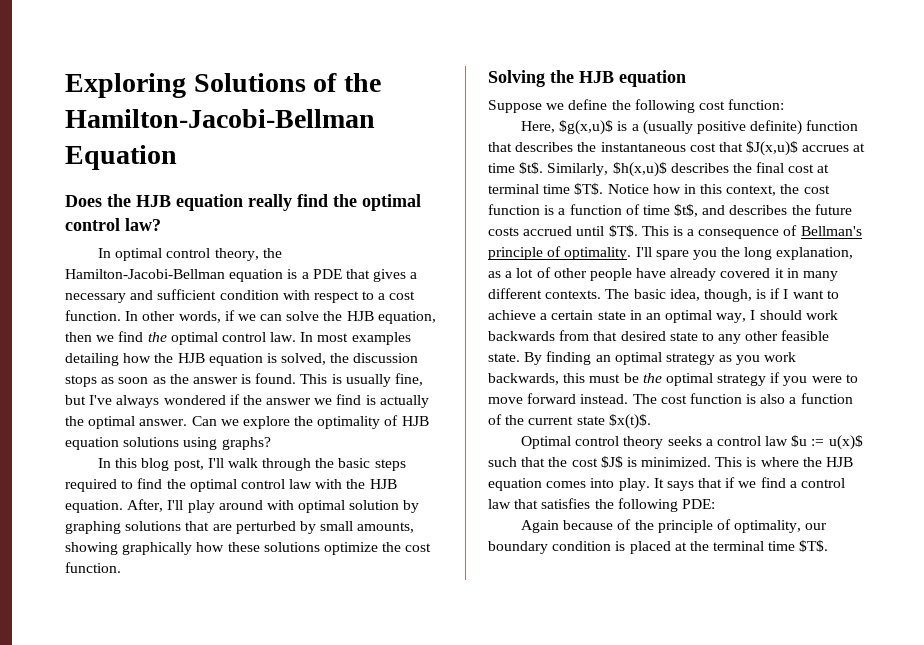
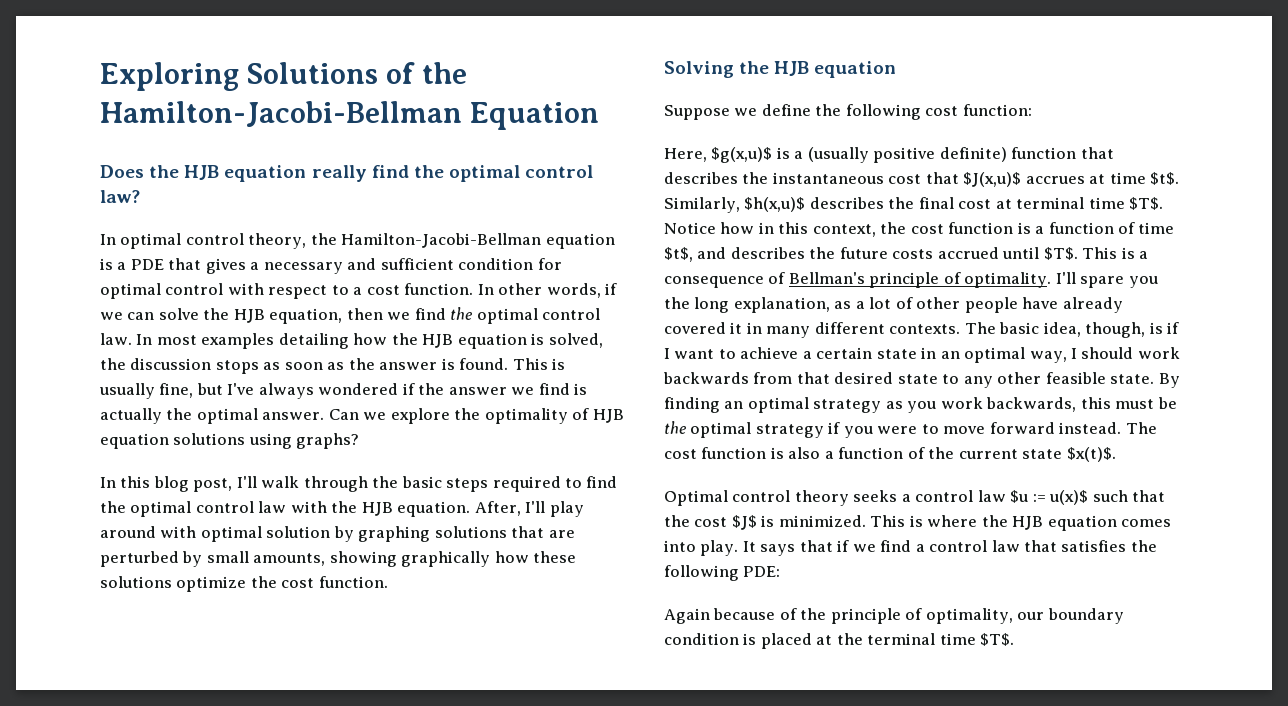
(279, 295) none -> [537,258,562,270] [100,283,224,299] for optimal control

